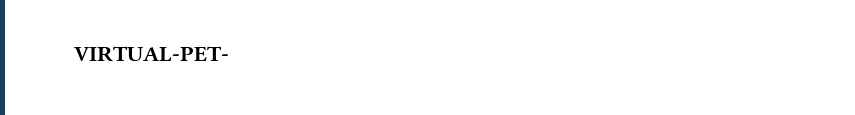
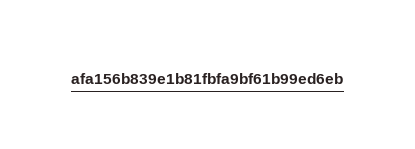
[74,46,229,62] VIRTUAL-PET- -> [71,73,343,84] afa156b839e1b81fbfa9bf61b99ed6eb

